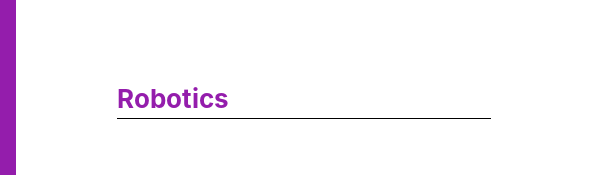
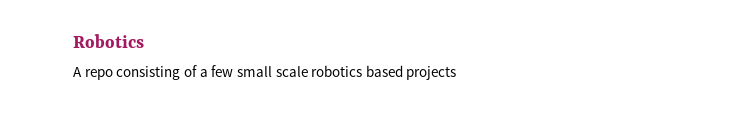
(229, 97) none -> [73,65,457,80] // A repo consisting of a few small scale robotics based projects

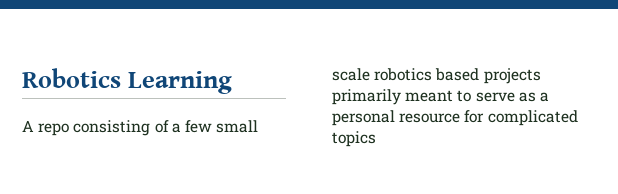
(144, 41) none -> [128,71,232,94] Learning
(457, 73) none -> [332,89,549,105] [332,110,578,126] [332,131,376,147] primarily meant to serve as a personal resource for complicated topics

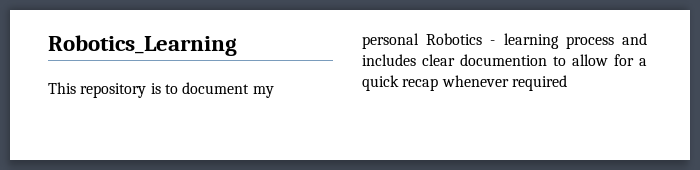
[22,68,232,94] [22,120,259,136] [332,68,541,84] [332,89,549,105] [332,110,578,126] [332,131,376,147] Robotics Learning // A repo consisting of a few small scale robotics based projects primarily meant to serve as a personal resource for complicated topics -> [48,35,237,56] [48,82,274,98] [362,33,647,49] [362,54,647,66] [362,75,567,91] Robotics_Learning // This repository is to document my personal Robotics - learning process and includes clear documention to allow for a quick recap whenever required

